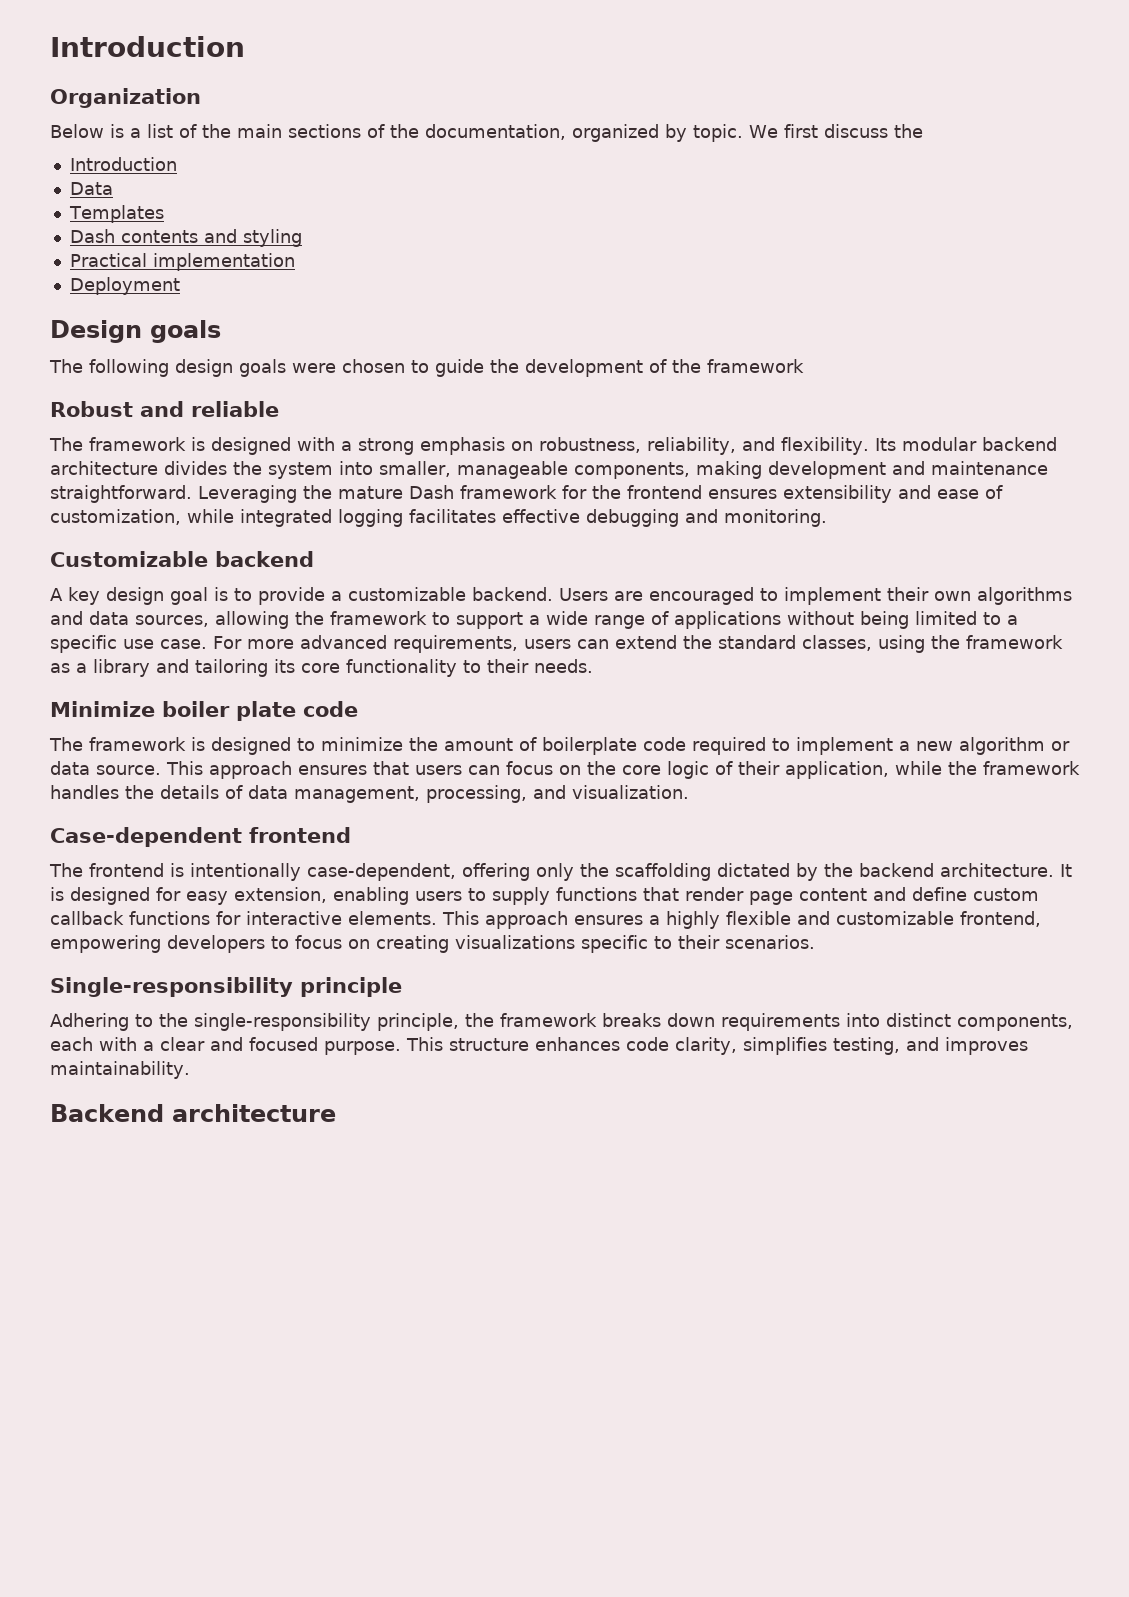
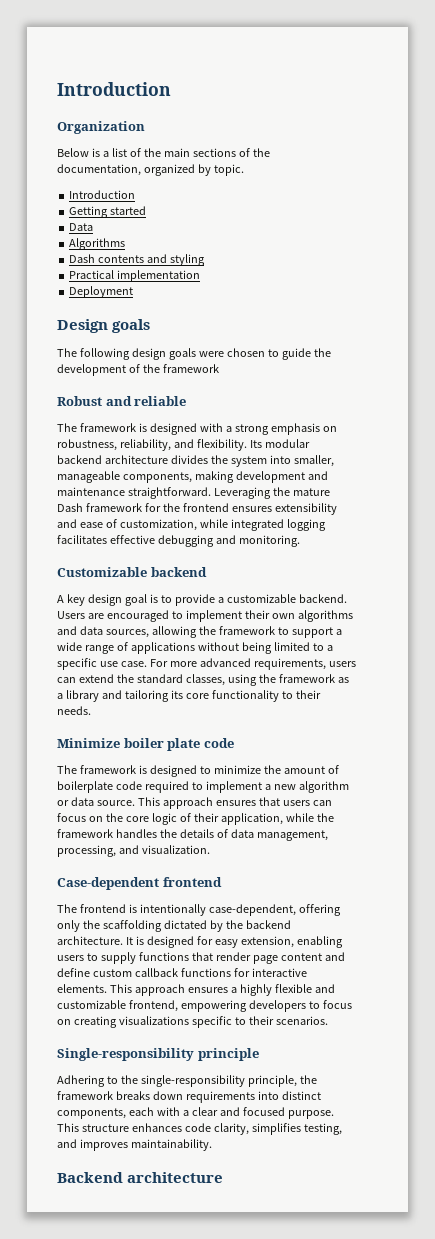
[749,124,923,138] [69,157,177,171] We first discuss the // Introduction -> [69,190,136,199] [69,206,147,218] // Introduction // Getting started
[68,205,164,223] Templates -> [69,238,126,250] Algorithms

